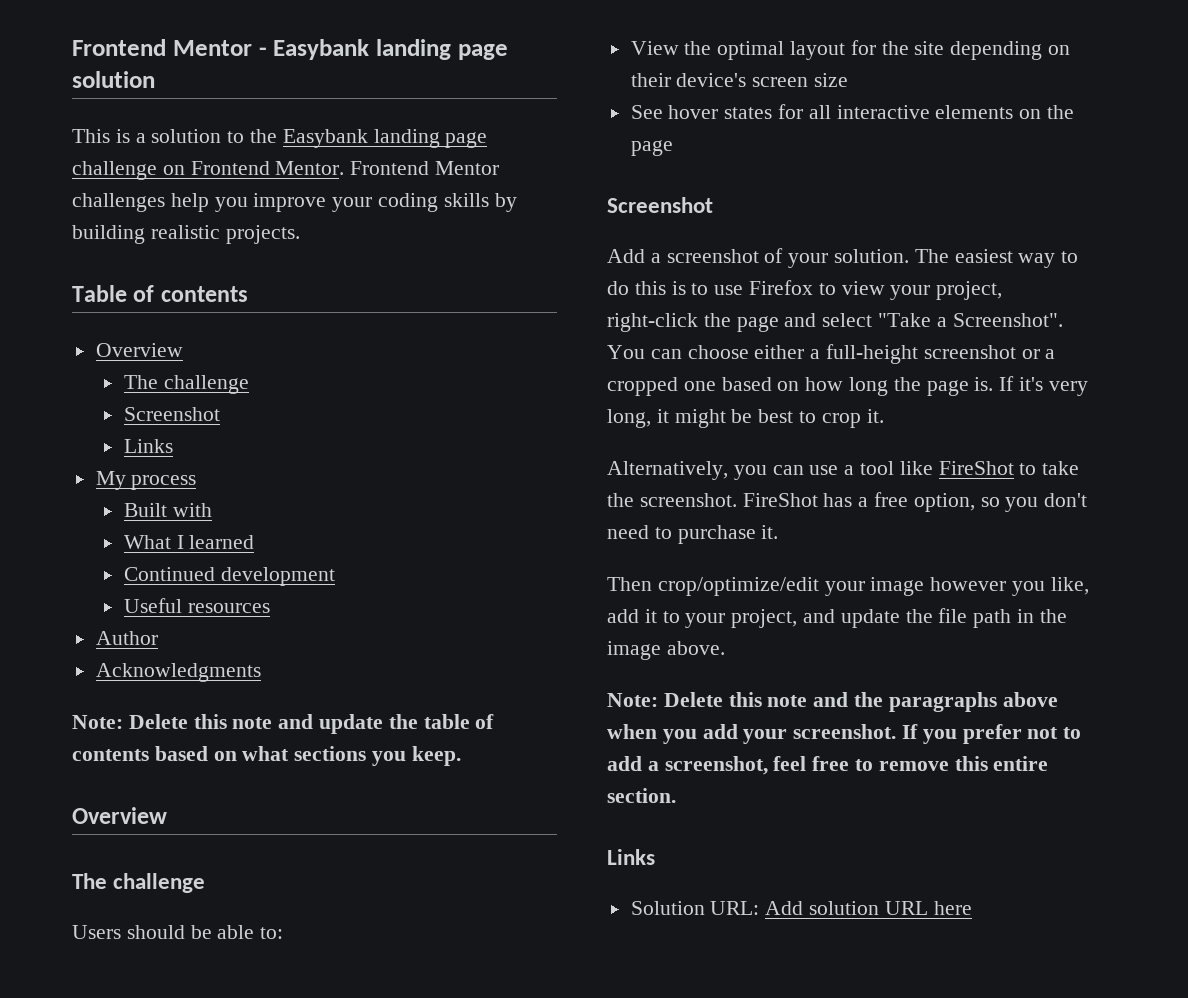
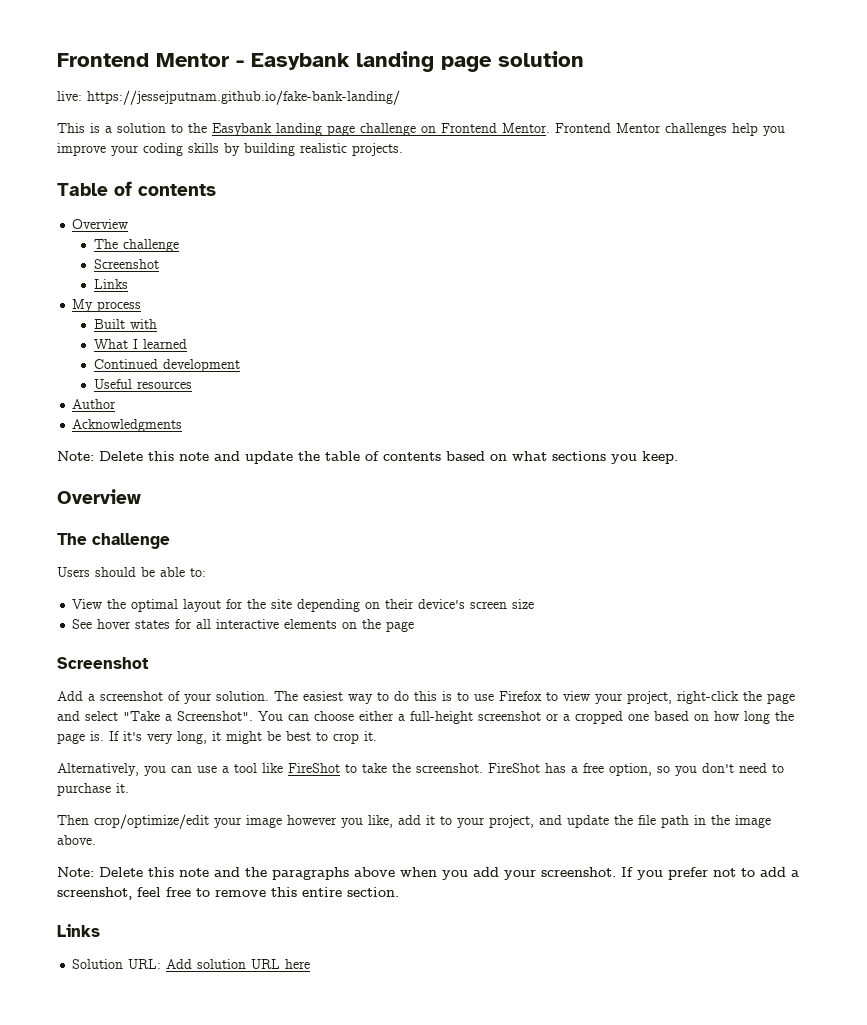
(155, 79) none -> [57,90,400,105] // live: https://jessejputnam.github.io/fake-bank-landing/

